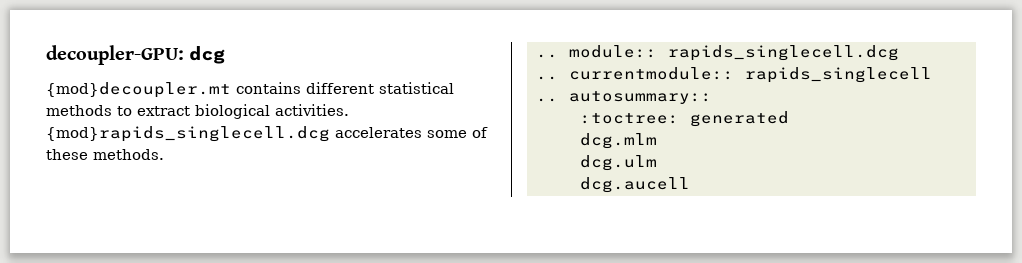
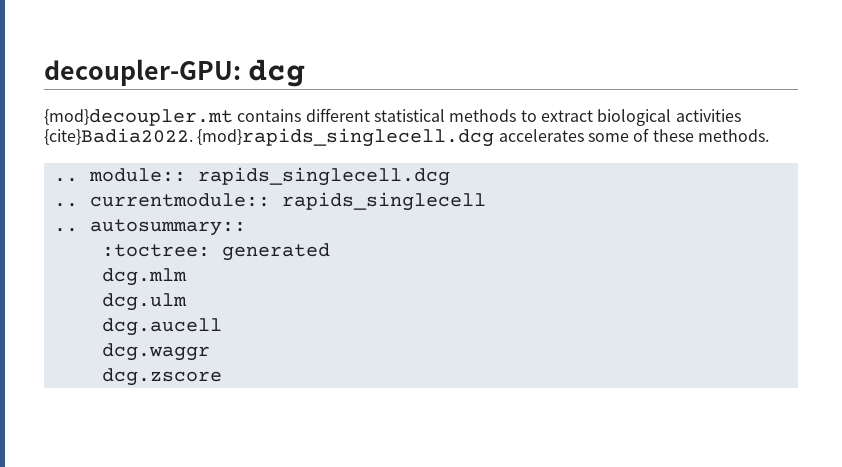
[275,104,349,116] activities. -> [675,109,741,122] [44,128,193,145] activities {cite}Badia2022.
(690, 185) none -> [101,343,210,361] [101,368,222,386] // dcg.waggr // dcg.zscore

